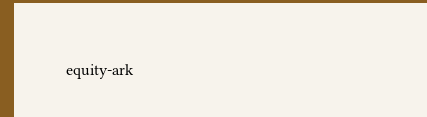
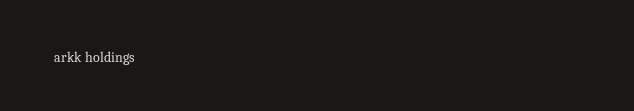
[66,64,134,79] equity-ark -> [54,51,135,65] arkk holdings

